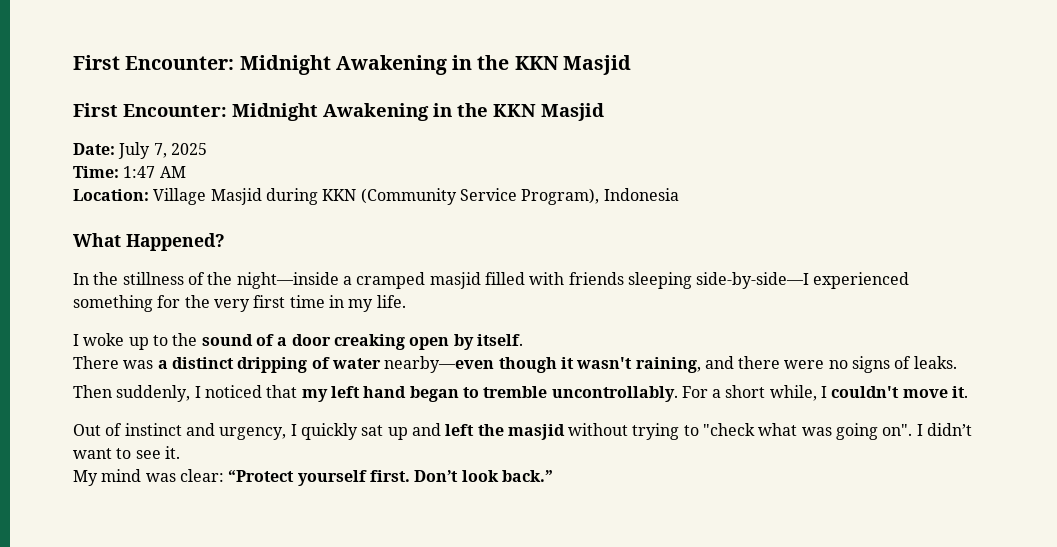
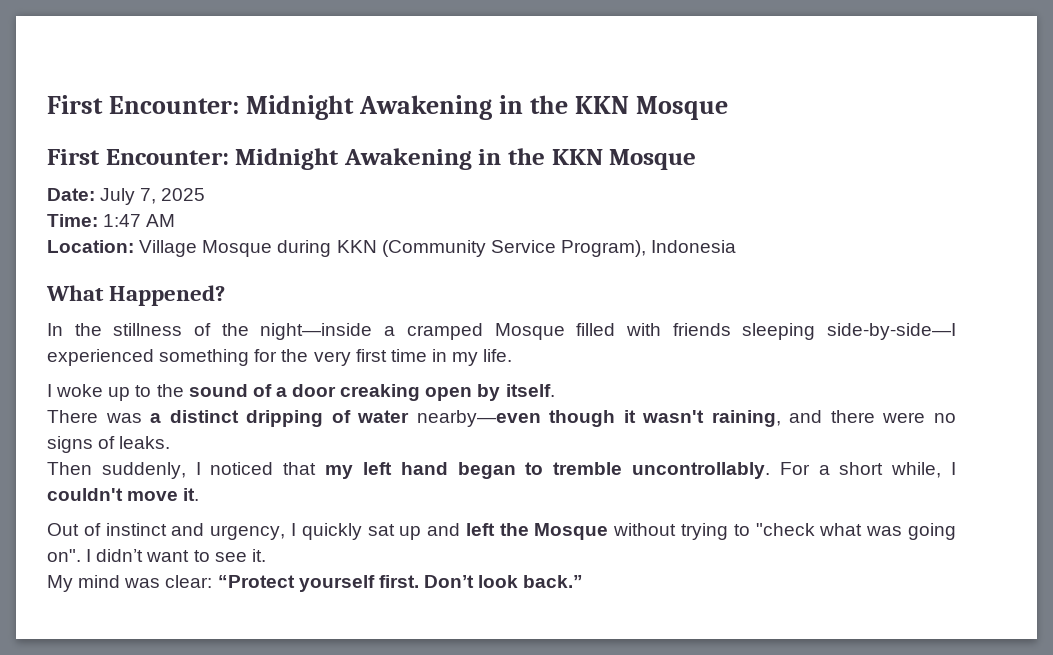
[73,55,631,75] [73,103,604,121] First Encounter: Midnight Awakening in the KKN Masjid // First Encounter: Midnight Awakening in the KKN Masjid -> [47,95,729,120] [47,148,697,170] First Encounter: Midnight Awakening in the KKN Mosque // First Encounter: Midnight Awakening in the KKN Mosque
[210,188,262,205] Masjid -> [202,240,273,257] Mosque
[429,272,481,289] masjid -> [494,323,565,340] Mosque
[507,424,565,440] masjid -> [534,523,609,540] Mosque

